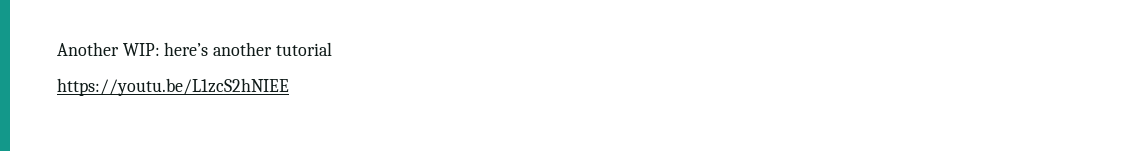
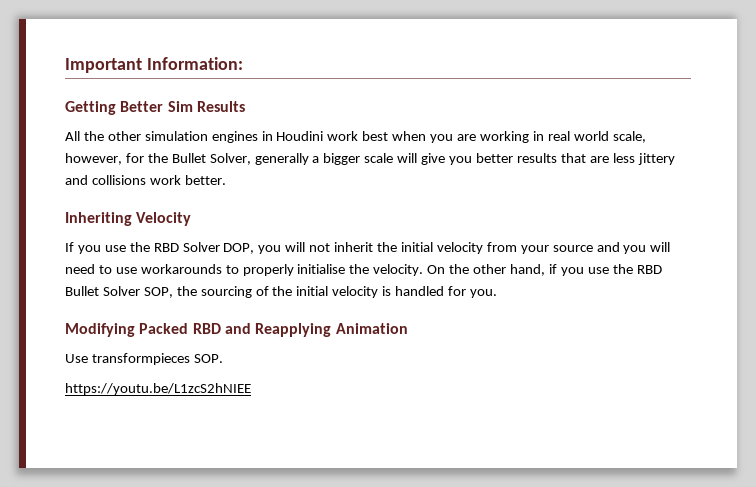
[57,42,332,56] Another WIP: here’s another tutorial -> [65,57,243,73] [65,101,245,115] [65,131,646,143] [65,153,675,165] [65,175,226,185] [65,212,192,226] [65,242,671,254] [65,264,662,276] [65,286,497,298] [65,323,408,337] [65,353,223,365] Important Information: // Getting Better Sim Results // All the other simulation engines in Houdini work best when you are working in real world scale, however, for the Bullet Solver, generally a bigger scale will give you better results that are less jittery and collisions work better. // Inheriting Velocity // If you use the RBD Solver DOP, you will not inherit the initial velocity from your source and you will need to use workarounds to properly initialise the velocity. On the other hand, if you use the RBD Bullet Solver SOP, the sourcing of the initial velocity is handled for you. // Modifying Packed RBD and Reapplying Animation // Use transformpieces SOP.

